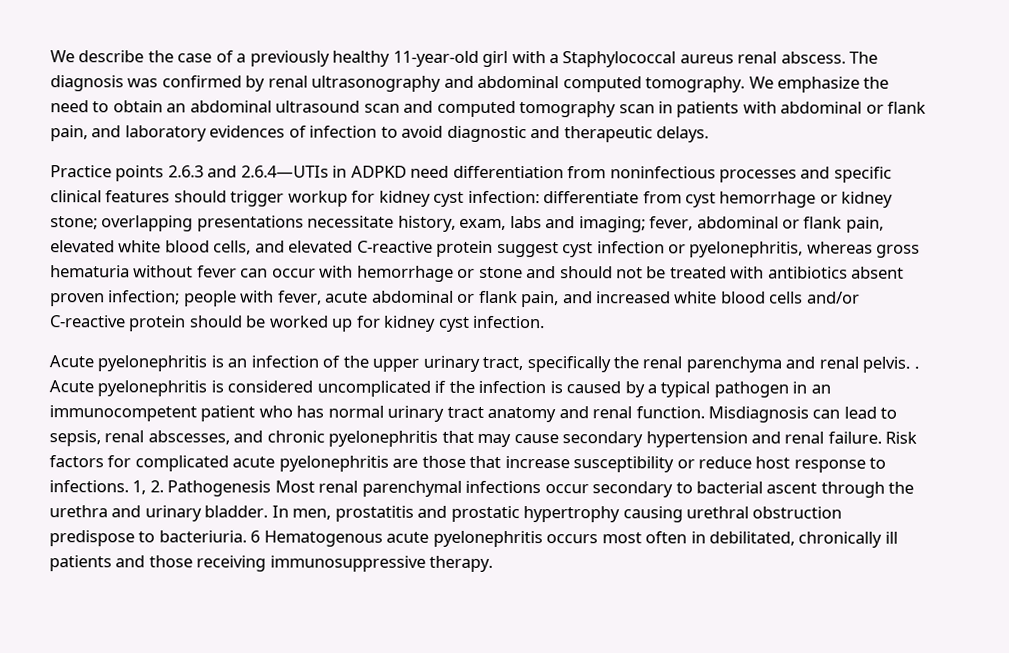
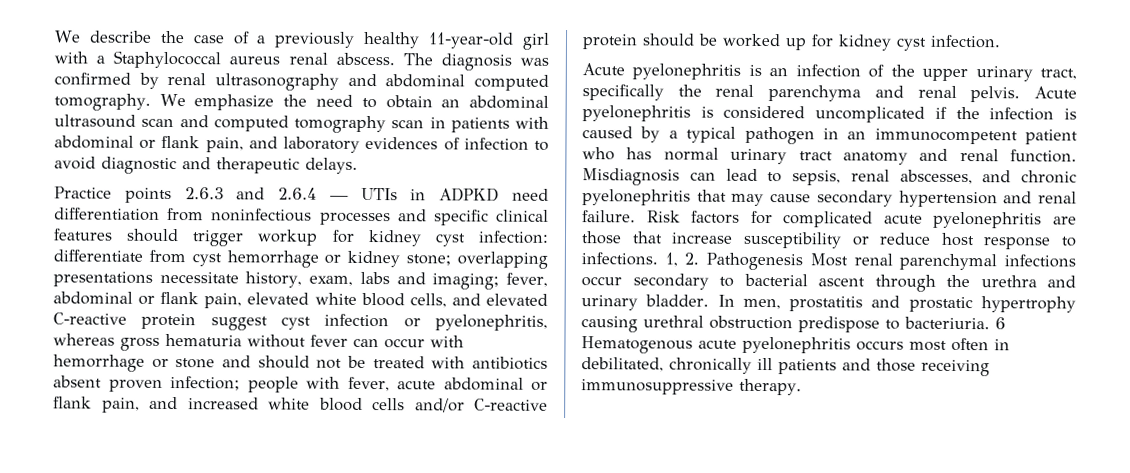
[240,165,329,178] 2.6.4—UTIs -> [278,187,398,201] 2.6.4 — UTIs
[913,365,919,369] . -> (1021, 94) none

